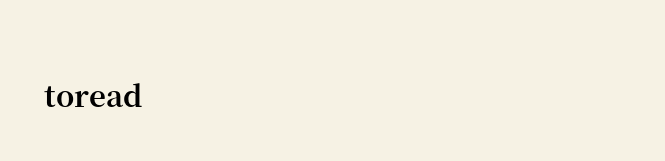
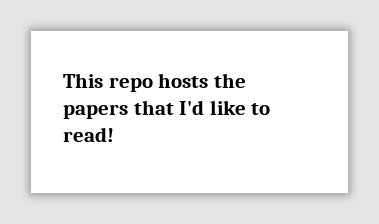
[44,83,142,107] toread -> [63,73,246,92] [63,100,271,119] [63,127,114,142] This repo hosts the papers that I'd like to read!

